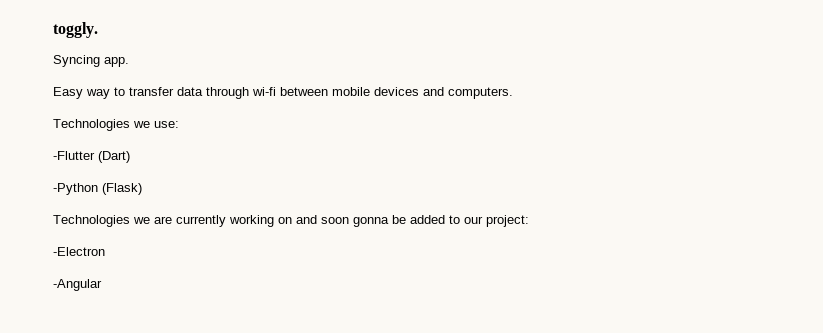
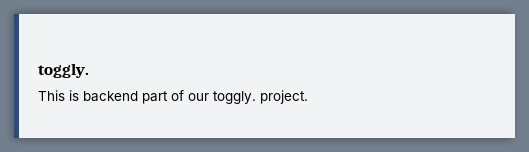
[53,55,129,67] [53,87,513,99] [53,119,179,131] [53,151,130,163] [53,183,142,195] [53,215,529,227] [53,247,105,256] [53,279,102,291] Syncing app. // Easy way to transfer data through wi-fi between mobile devices and computers. // Technologies we use: // -Flutter (Dart) // -Python (Flask) // Technologies we are currently working on and soon gonna be added to our project: // -Electron // -Angular -> [38,90,308,104] This is backend part of our toggly. project.

